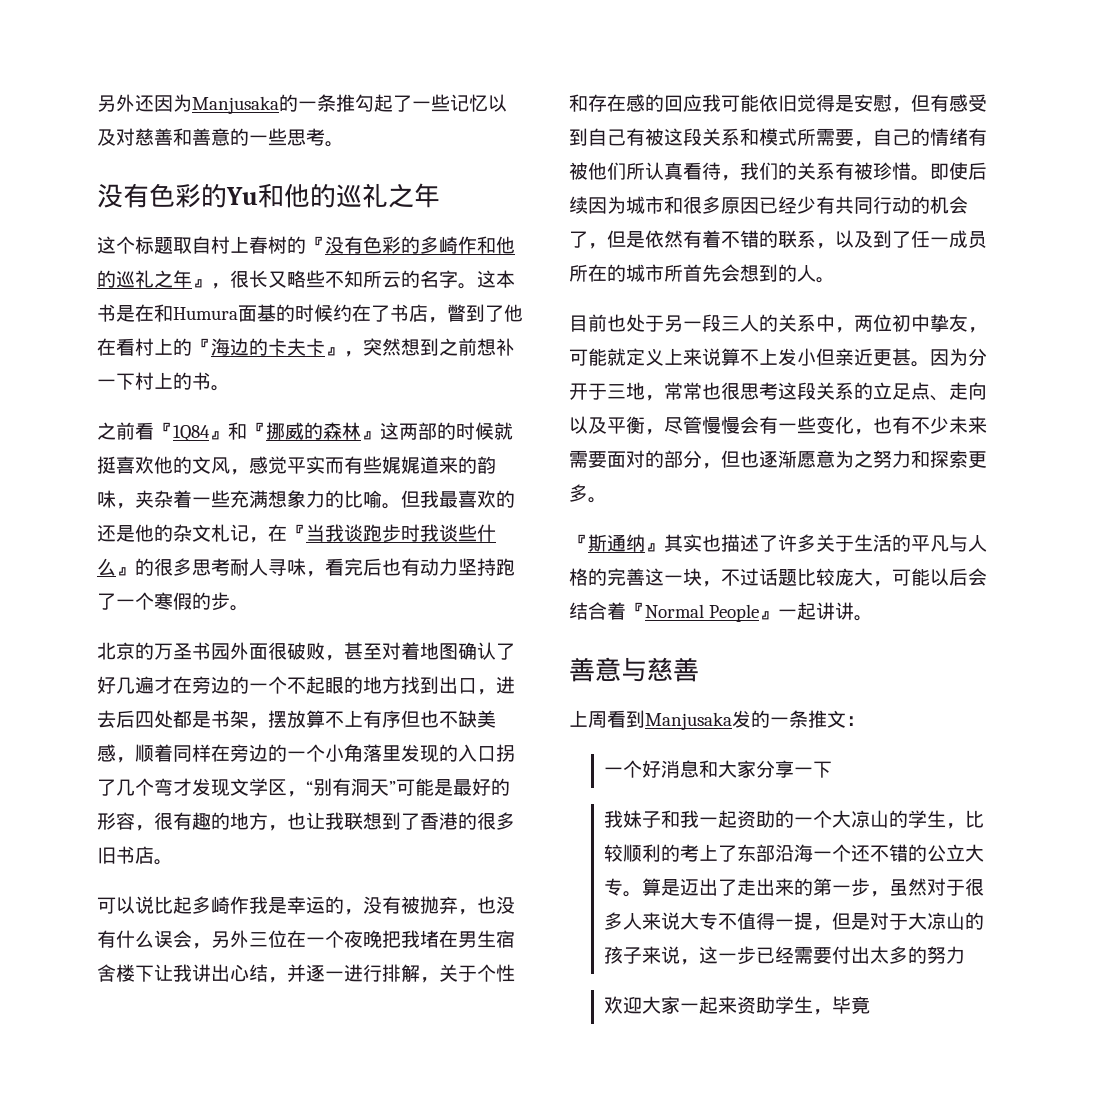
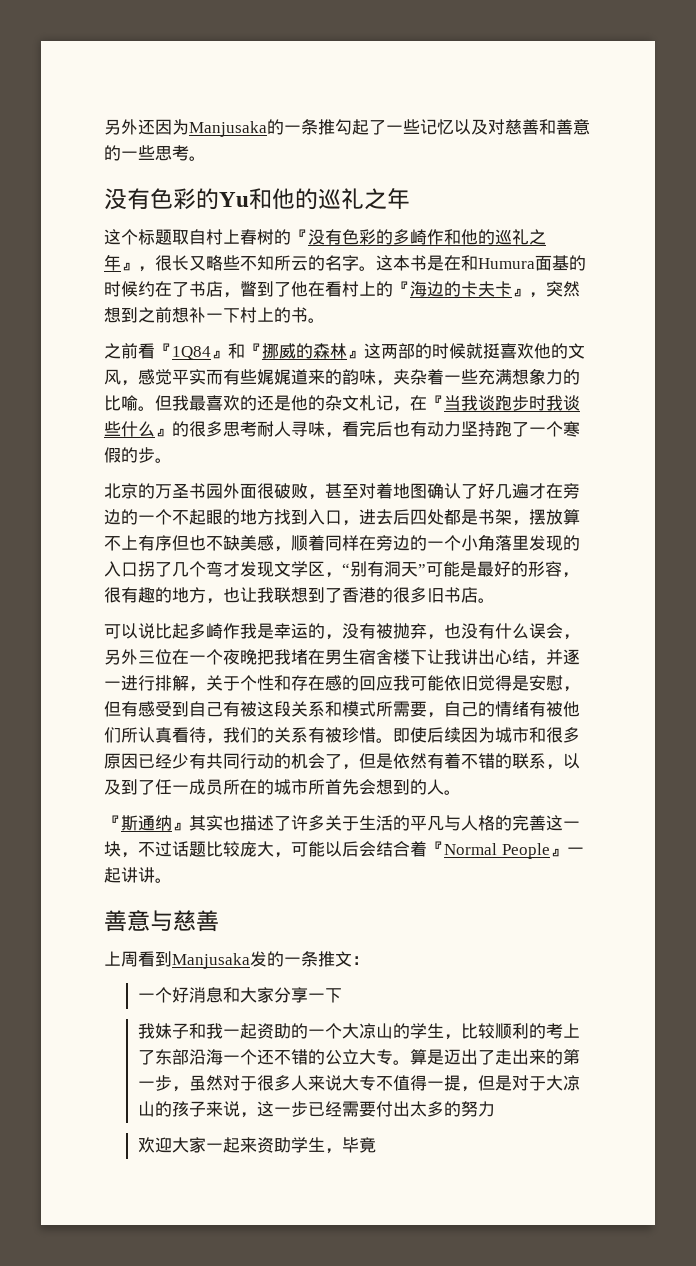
[439,676,458,694] 出 -> [308,509,325,525] 入
[569,314,987,333] [569,348,987,367] [569,382,987,401] [569,416,987,435] [569,450,987,469] [569,484,607,503] // 目前也处于另一段三人的关系中，两位初中挚友，可能就定义上来说算不上发小但亲近更甚。因为分开于三地，常常也很思考这段关系的立足点、走向以及平衡，尽管慢慢会有一些变化，也有不少未来需要面对的部分，但也逐渐愿意为之努力和探索更多。 -> (461, 792) none

